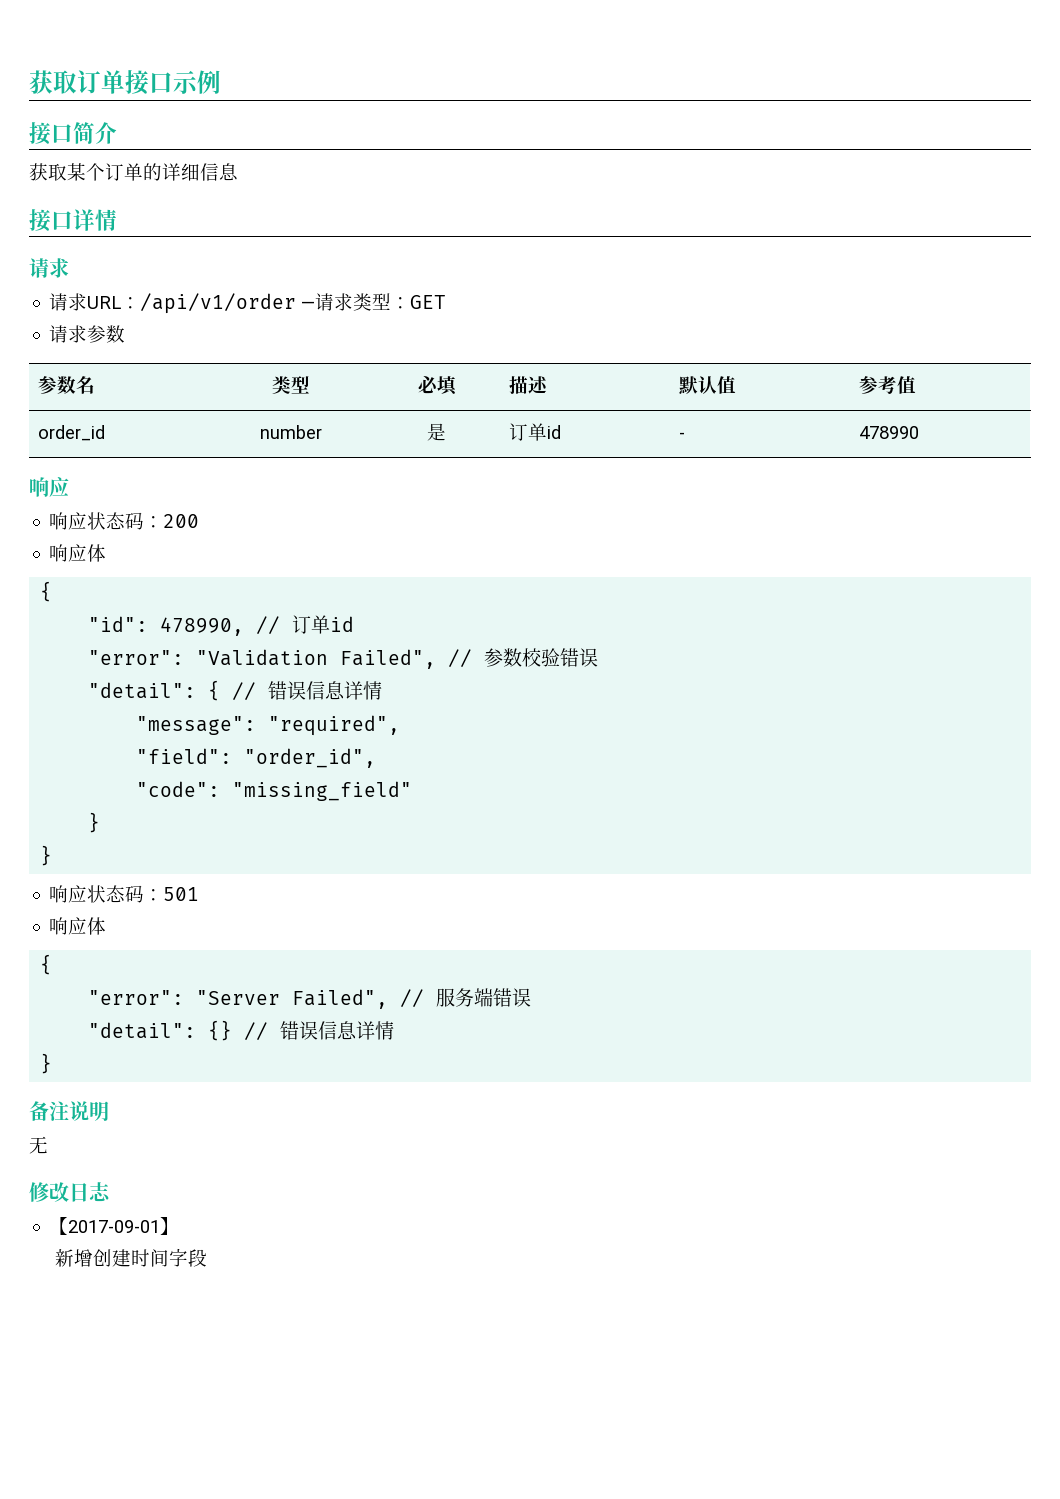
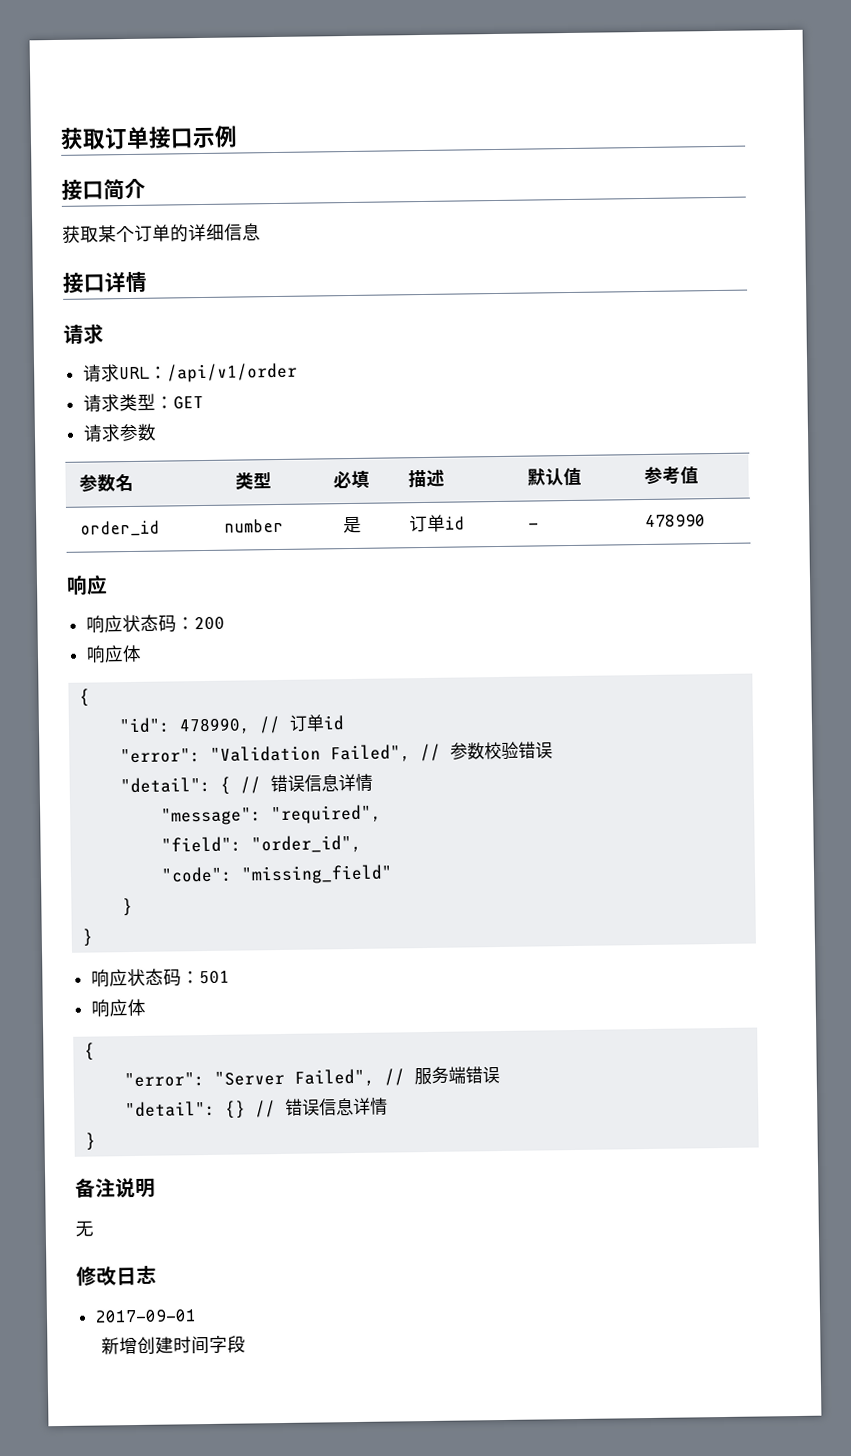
[301,301,316,309] — -> (299, 372) //
[49,1217,69,1235] 【 -> (157, 1275) none
[160,1217,180,1235] 】 -> (198, 1316) none

